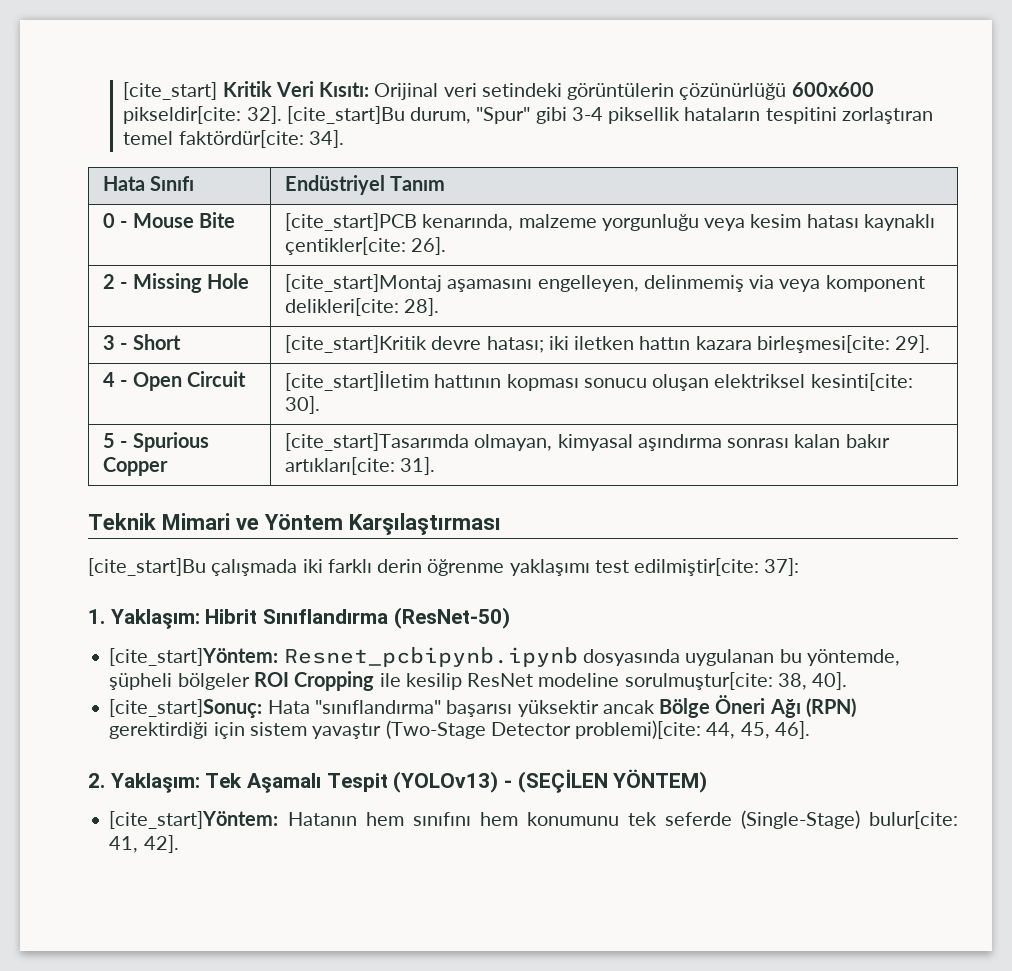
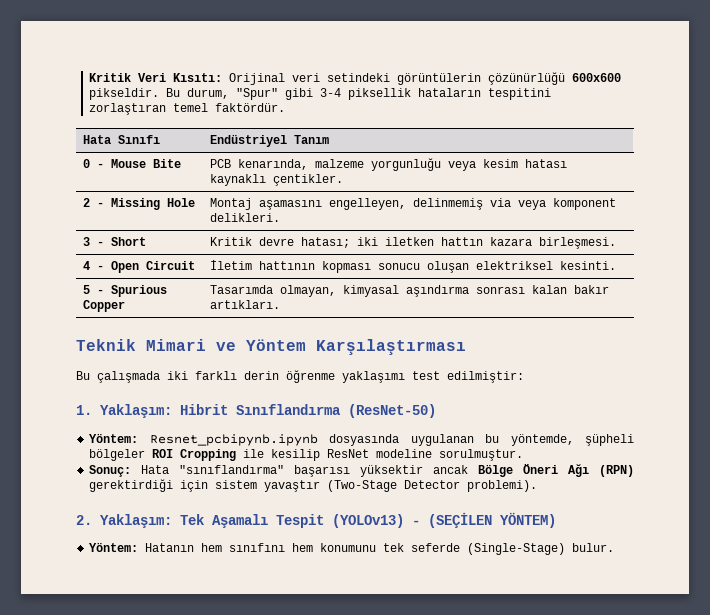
[123,82,218,100] [cite_start] -> (89, 77) none
[123,106,405,124] pikseldir[cite: 32]. [cite_start]Bu -> [89,88,181,100] pikseldir. Bu
[178,130,344,148] faktördür[cite: 34]. -> [215,103,286,112] faktördür.
[285,213,418,231] [cite_start]PCB -> [209,159,231,168] PCB
[285,237,447,255] çentikler[cite: 26]. -> [272,174,343,186] çentikler.
[285,274,443,292] [cite_start]Montaj -> [209,198,252,210] Montaj
[285,298,440,316] delikleri[cite: 28]. -> [209,213,280,222] delikleri.
[285,335,428,353] [cite_start]Kritik -> [209,237,252,246] Kritik
[756,335,931,353] birleşmesi[cite: 29]. -> [538,237,616,249] birleşmesi.
[285,371,430,391] [cite_start]İletim -> [209,260,252,270] İletim
[810,373,913,391] [285,396,321,414] kesinti[cite: 30]. -> [559,261,616,270] kesinti.
[285,433,470,451] [cite_start]Tasarımda -> [209,285,273,294] Tasarımda
[285,457,436,475] artıkları[cite: 31]. -> [209,300,280,309] artıkları.
[88,558,206,576] [cite_start]Bu -> [76,371,90,380] Bu
[634,558,800,576] edilmiştir[cite: 37]: -> [447,371,524,383] edilmiştir:
[109,648,279,666] [cite_start]Yöntem: -> [89,433,139,443] Yöntem:
[624,672,848,690] [109,699,263,718] sorulmuştur[cite: 38, 40]. // [cite_start]Sonuç: -> [439,449,524,461] [89,465,132,477] sorulmuştur. // Sonuç:
[575,720,810,739] problemi)[cite: 44, 45, 46]. -> [467,480,538,492] problemi).
[109,811,279,829] [cite_start]Yöntem: -> [89,542,139,552] Yöntem:
[869,811,959,829] [109,835,179,853] bulur[cite: 41, 42]. -> [572,543,615,552] bulur.

